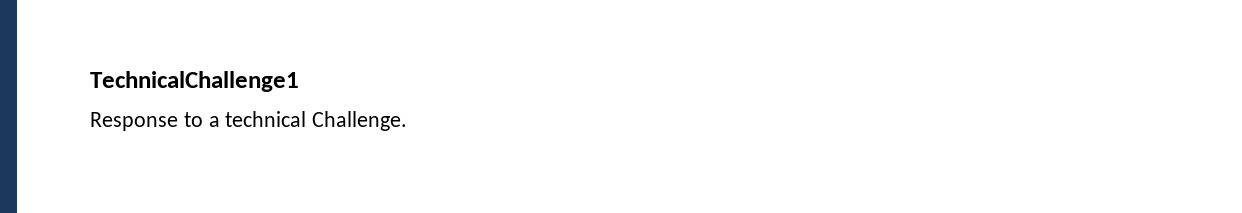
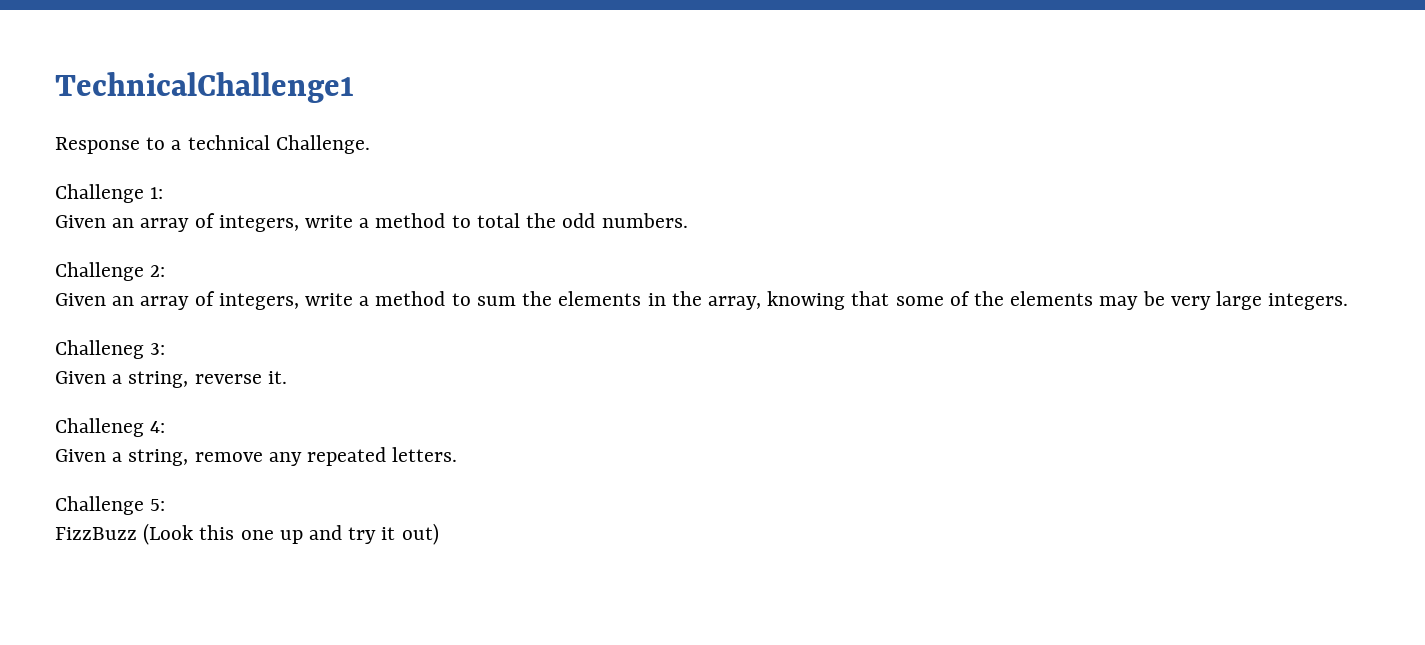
(408, 121) none -> [55,184,164,203] [55,213,688,232] [55,262,166,281] [55,291,1349,310] [55,340,166,359] [55,371,287,388] [55,418,166,437] [55,447,458,466] [55,496,166,515] [55,523,439,545] // Challenge 1: // Given an array of integers, write a method to total the odd numbers. // Challenge 2: // Given an array of integers, write a method to sum the elements in the array, knowing that some of the elements may be very large integers. // Challeneg 3: // Given a string, reverse it. // Challeneg 4: // Given a string, remove any repeated letters. // Challenge 5: // FizzBuzz (Look this one up and try it out)

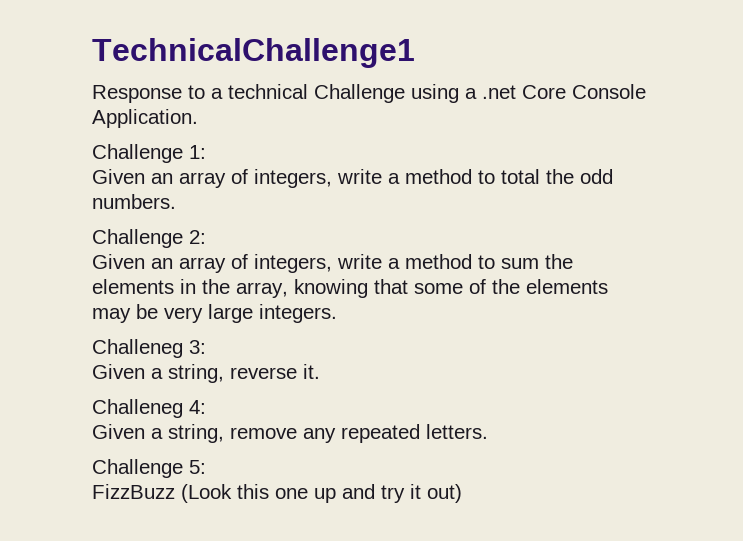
[275,135,370,154] Challenge. -> [314,84,646,103] [92,109,198,128] Challenge using a .net Core Console Application.

